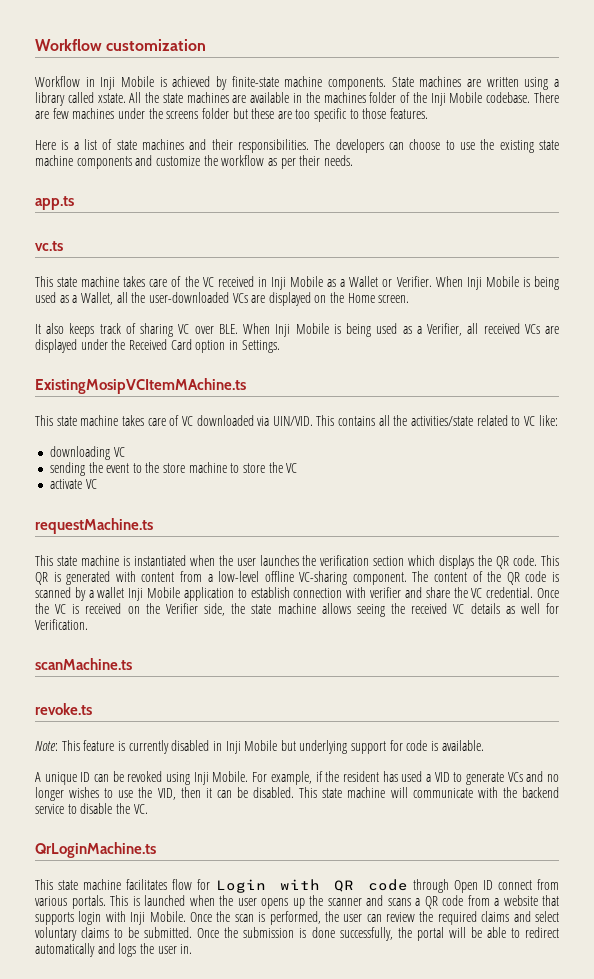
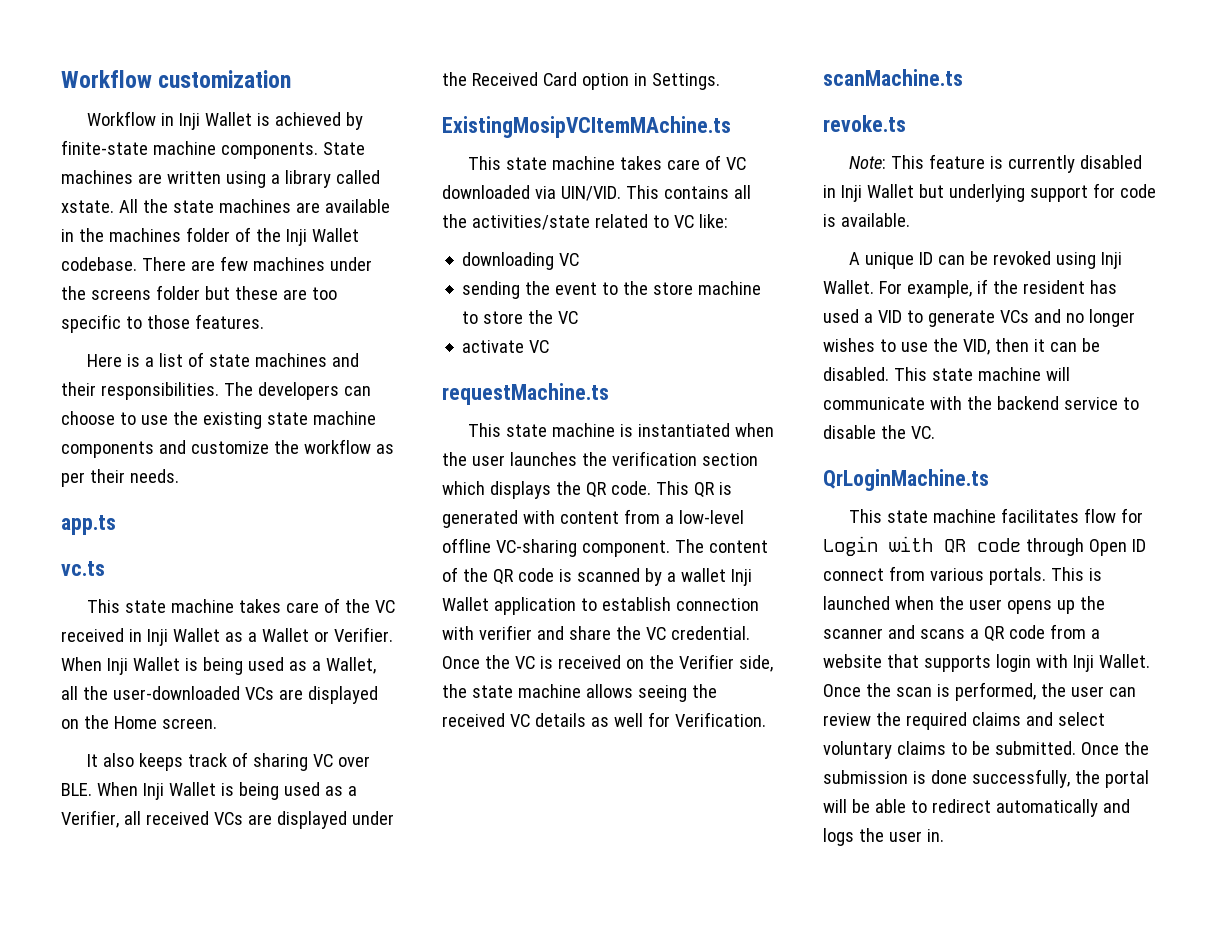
[121,76,154,87] Mobile -> [204,112,252,126] Wallet
[449,92,483,103] Mobile -> [311,228,359,242] Wallet
[290,276,324,287] Mobile -> [172,628,220,642] Wallet
[485,276,519,287] Mobile -> [132,657,180,671] Wallet
[295,323,329,334] Mobile -> [168,782,216,796] Wallet
[147,587,181,598] Mobile -> [442,597,489,611] Wallet
[244,740,278,751] Mobile -> [866,184,914,198] Wallet
[212,771,249,782] Mobile. -> [823,280,874,294] Wallet.
[149,911,186,922] Mobile. -> [1098,654,1150,668] Wallet.

